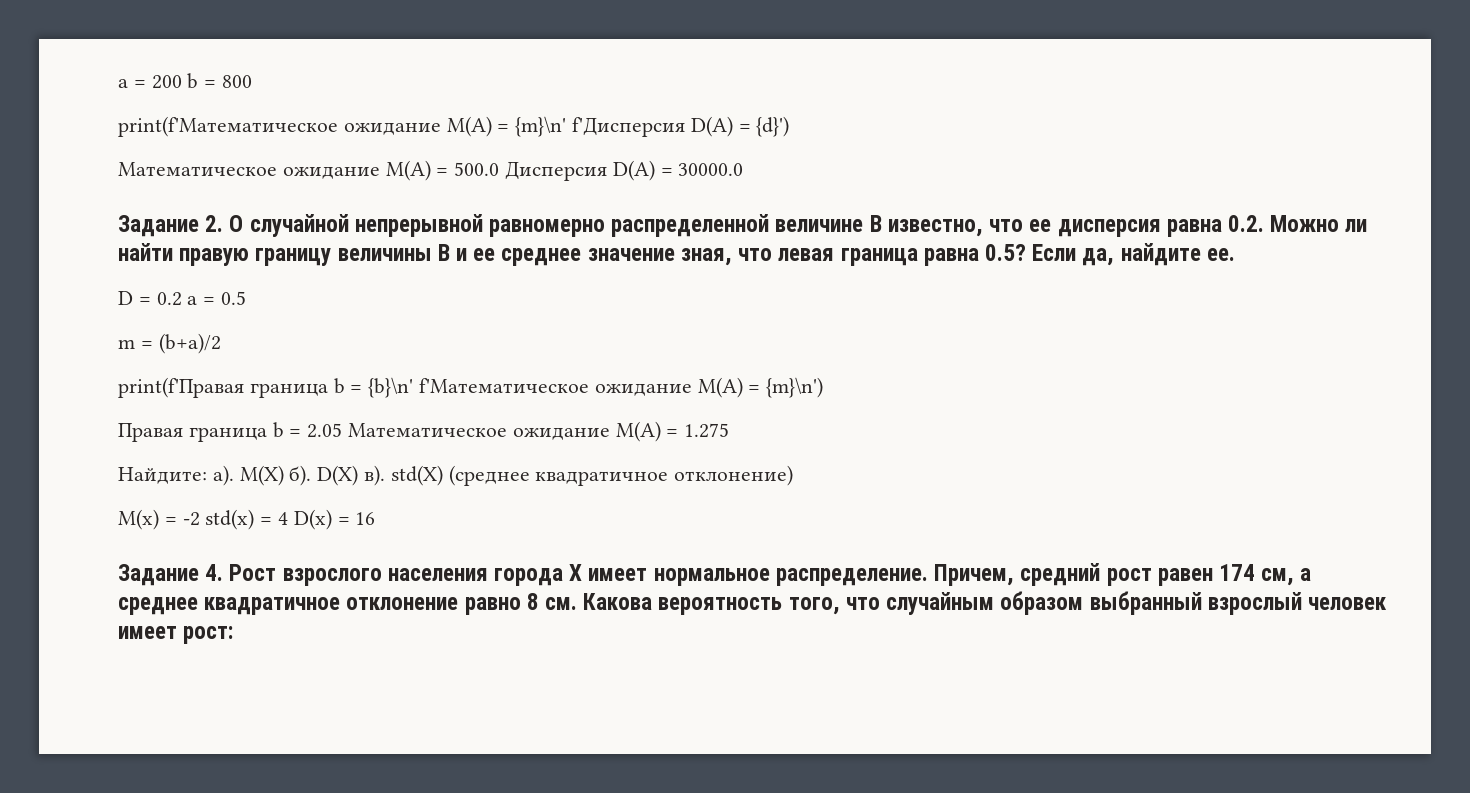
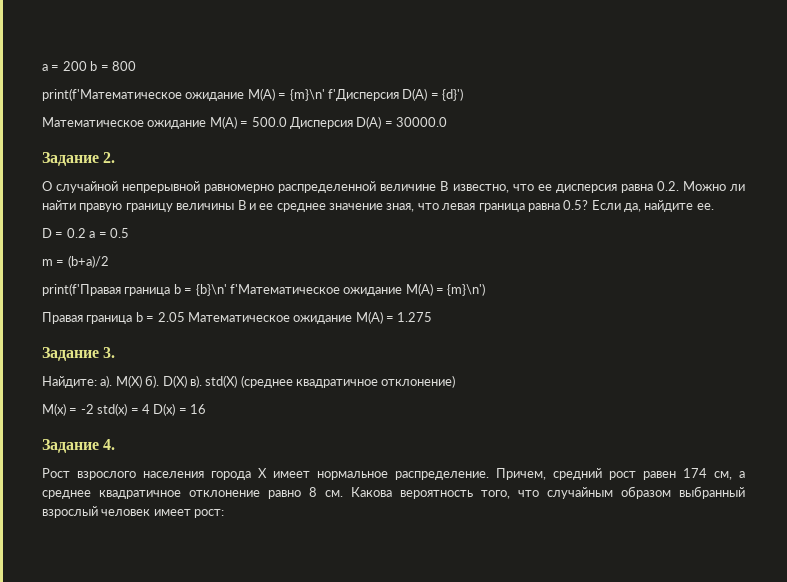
(224, 223) none -> (116, 157) //
(730, 430) none -> [42,347,116,361] // Задание 3.
(224, 572) none -> (116, 444) //

